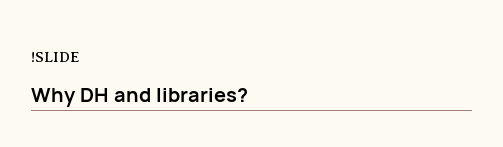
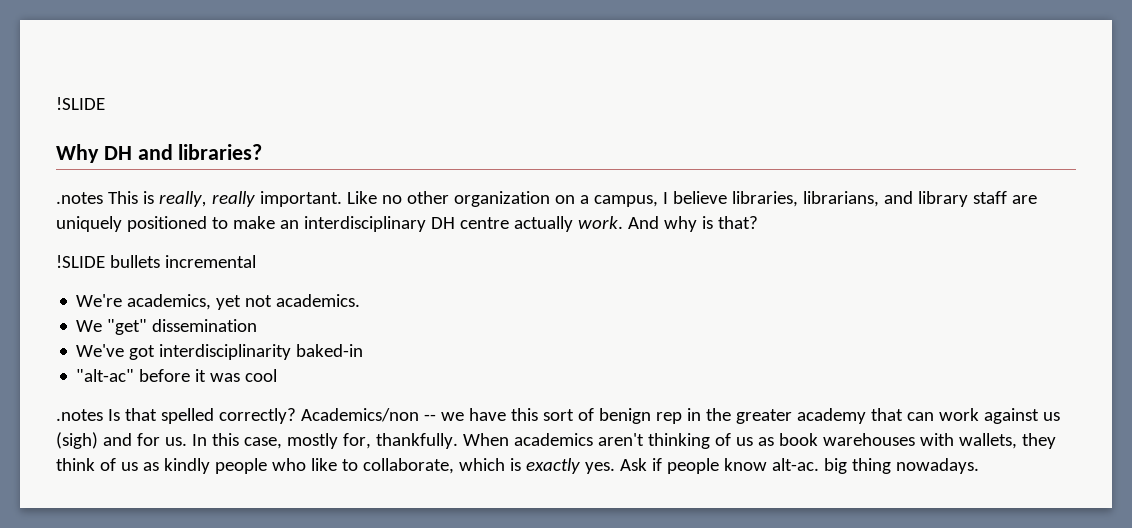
(249, 95) none -> [56,191,1037,207] [56,216,758,232] [56,255,256,268] [76,294,361,310] [76,319,258,335] [76,344,364,360] [76,369,278,382] [56,408,1060,424] [56,432,1056,449] [56,458,979,474] // .notes This is really, really important. Like no other organization on a campus, I believe libraries, librarians, and library staff are uniquely positioned to make an interdisciplinary DH centre actually work. And why is that? // !SLIDE bullets incremental // We're academics, yet not academics. // We "get" dissemination // We've got interdisciplinarity baked-in // "alt-ac" before it was cool // .notes Is that spelled correctly? Academics/non -- we have this sort of benign rep in the greater academy that can work against us (sigh) and for us. In this case, mostly for, thankfully. When academics aren't thinking of us as book warehouses with wallets, they think of us as kindly people who like to collaborate, which is exactly yes. Ask if people know alt-ac. big thing nowadays.

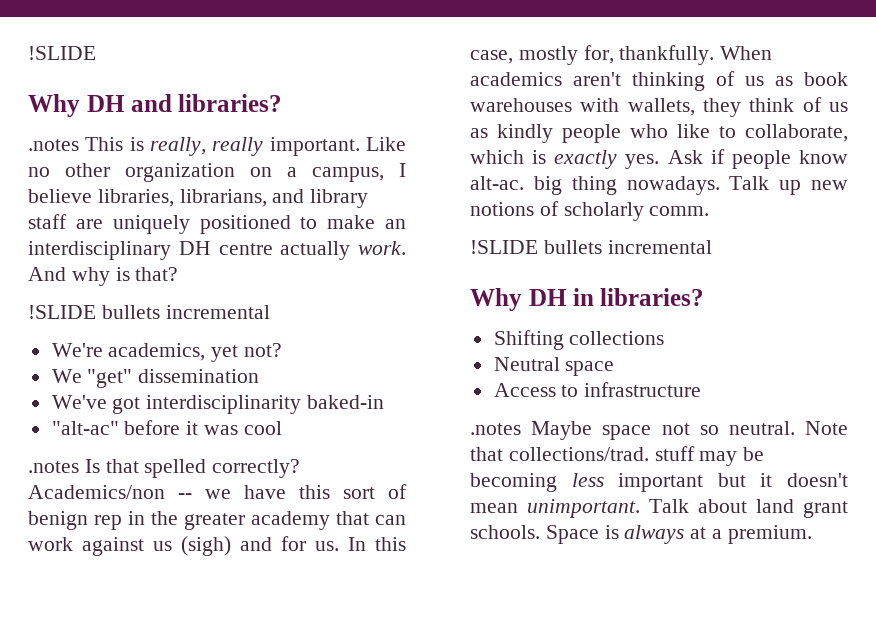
[245,294,361,307] not academics. -> [244,343,283,357] not?
(979, 466) none -> [729,176,848,195] [470,201,710,221] [470,240,712,254] [470,288,705,311] [493,330,665,350] [493,357,615,376] [493,382,702,397] [470,421,848,440] [470,446,765,466] [470,473,848,492] [470,499,848,518] [470,525,812,544] Talk up new notions of scholarly comm. // !SLIDE bullets incremental // Why DH in libraries? // Shifting collections // Neutral space // Access to infrastructure // .notes Maybe space not so neutral. Note that collections/trad. stuff may be becoming less important but it doesn't mean unimportant. Talk about land grant schools. Space is always at a premium.

